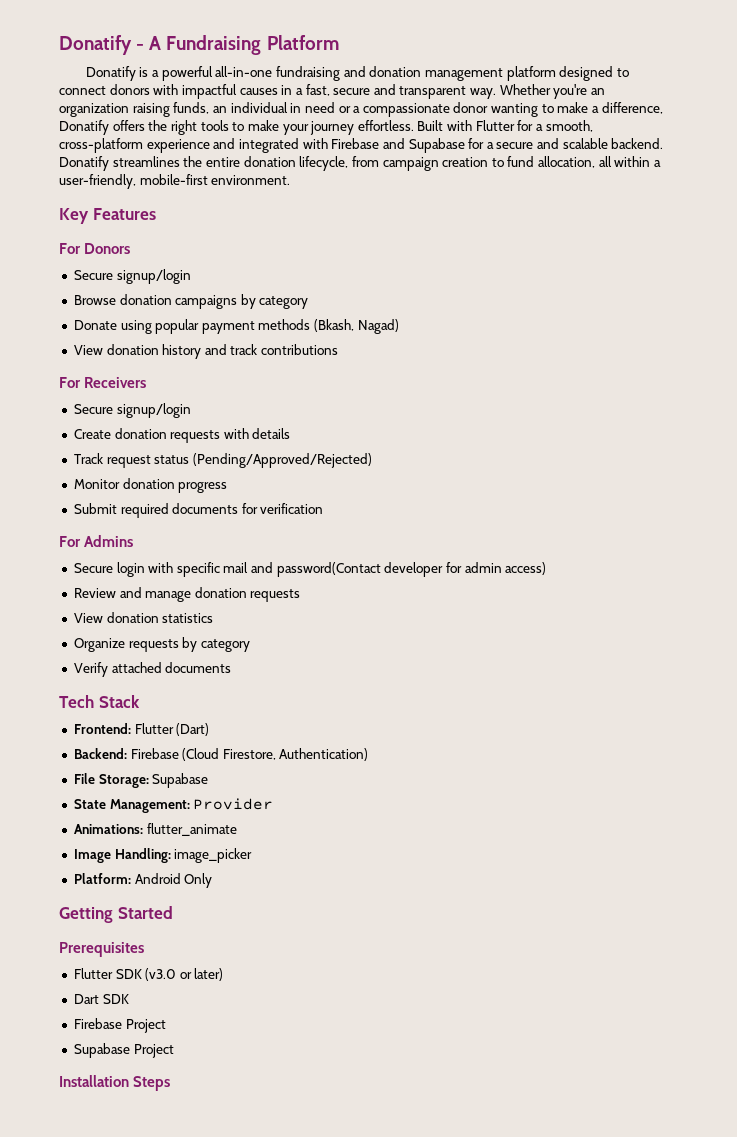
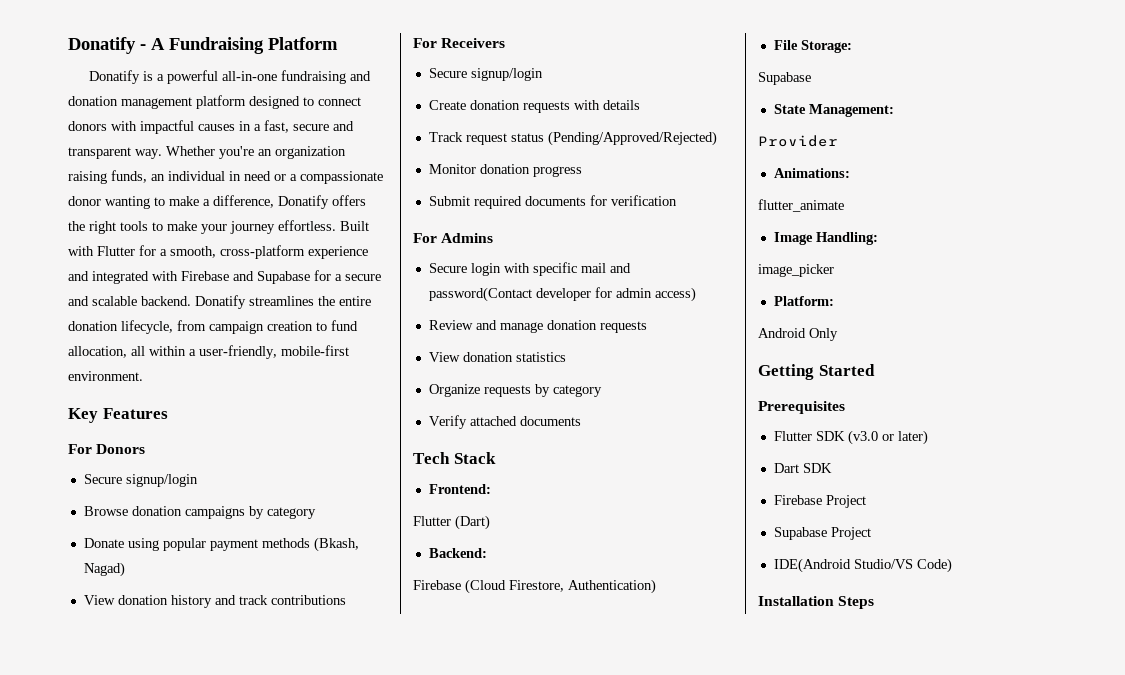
(131, 728) none -> (491, 489) //
(127, 753) none -> (487, 553) //
(149, 781) none -> (852, 46) //
(190, 806) none -> (894, 110) //
(143, 829) none -> (850, 173) //
(171, 855) none -> (878, 238) //
(131, 878) none -> (834, 301) //
(174, 1051) none -> [773,558,952,573] // IDE(Android Studio/VS Code)

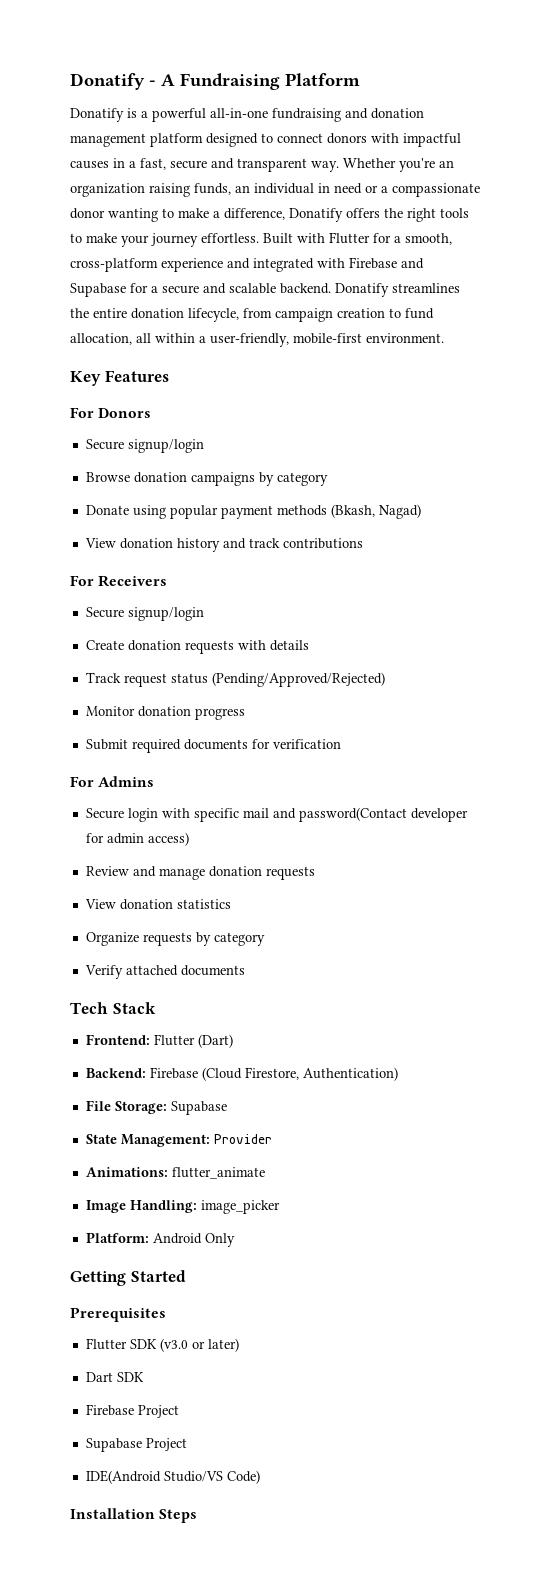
(491, 489) // -> (150, 1039) none
(487, 553) // -> (146, 1073) none
(852, 46) // -> (167, 1107) none
(894, 110) // -> (210, 1140) none
(850, 173) // -> (168, 1172) none
(878, 238) // -> (197, 1206) none
(834, 301) // -> (149, 1237) none

